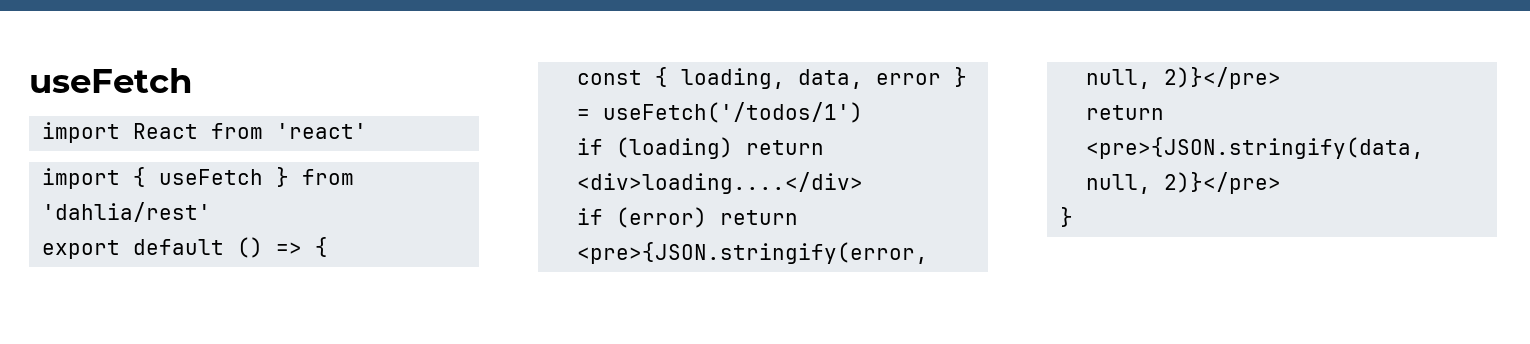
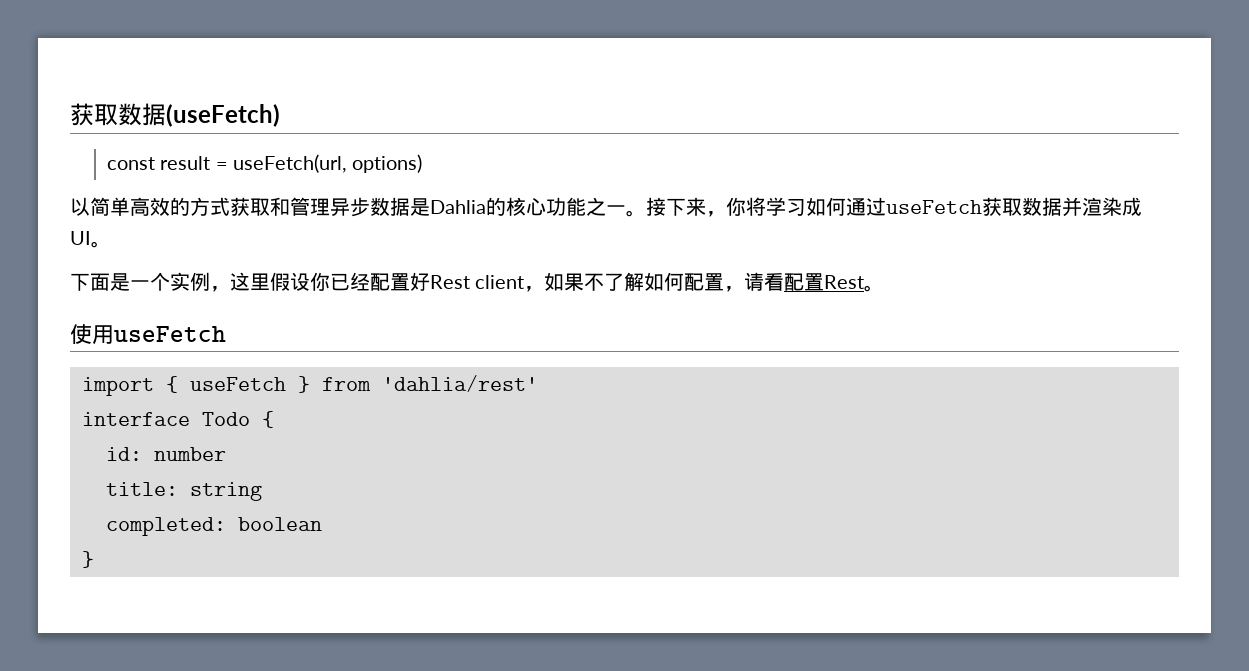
[29,68,193,93] [41,122,367,143] useFetch // import React from 'react' -> [70,103,280,127] [107,154,423,173] [70,197,1142,217] [70,231,111,248] [70,272,885,292] [70,324,226,344] 获取数据(useFetch) // const result = useFetch(url, options) // 以简单高效的方式获取和管理异步数据是Dahlia的核心功能之一。接下来，你将学习如何通过useFetch获取数据并渲染成UI。 // 下面是一个实例，这里假设你已经配置好Rest client，如果不了解如何配置，请看配置Rest。 // 使用useFetch
[41,237,328,259] [576,67,967,89] [576,102,863,123] [576,137,824,159] [576,172,863,194] [576,207,798,228] [576,242,928,264] [1085,67,1281,89] [1085,105,1164,120] [1085,137,1424,159] [1085,172,1281,194] export default () => { // const { loading, data, error } = useFetch('/todos/1') // if (loading) return <div>loading....</div> // if (error) return <pre>{JSON.stringify(error, null, 2)}</pre> // return <pre>{JSON.stringify(data, null, 2)}</pre> -> [81,411,274,428] [105,447,226,461] [105,482,262,501] [105,517,322,536] interface Todo { // id: number // title: string // completed: boolean

